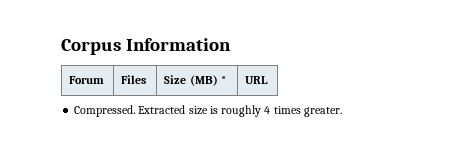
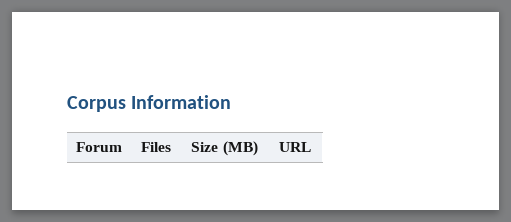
[220,76,226,84] * -> (258, 148) none
[74,105,342,117] // Compressed. Extracted size is roughly 4 times greater. -> (312, 147) none

